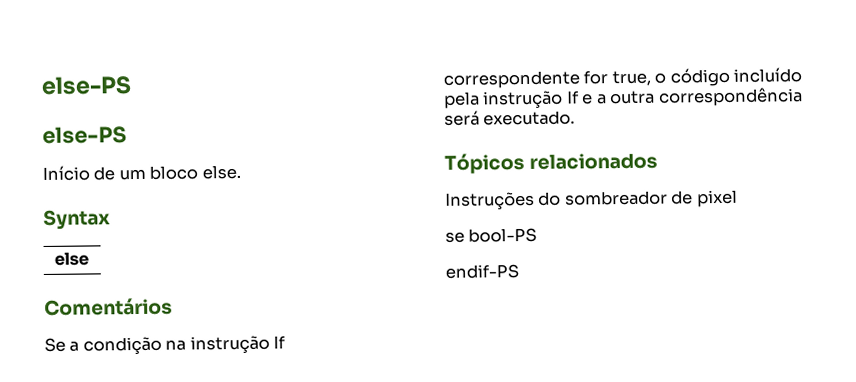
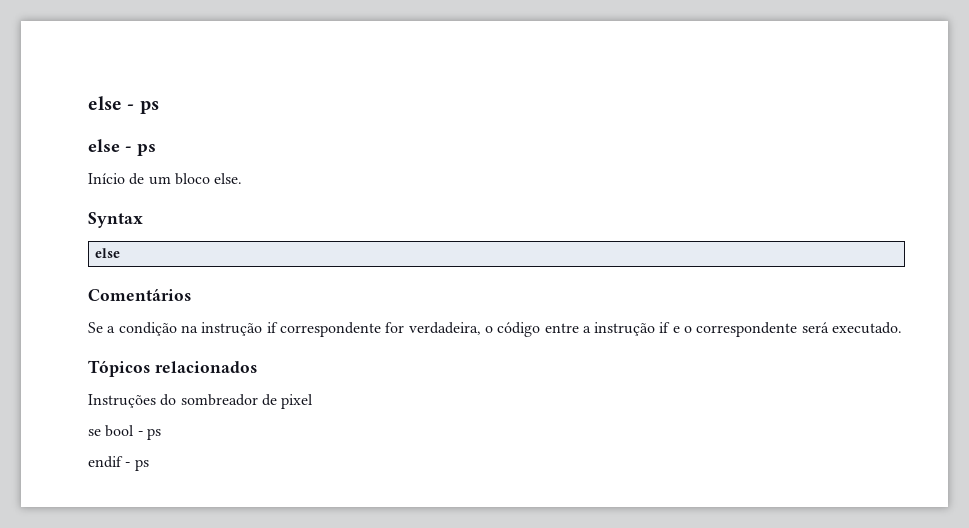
[41,76,131,95] [42,126,127,144] else-PS // else-PS -> [88,96,159,114] [88,139,156,156] else - ps // else - ps
[273,335,287,349] If -> [266,322,278,333] if
[611,70,651,87] true, -> [408,322,481,335] verdadeira,
[733,67,803,83] [443,87,803,109] incluído pela instrução If e a outra correspondência -> [544,322,798,337] entre a instrução if e o correspondente
[468,227,538,243] [445,264,519,279] bool-PS // endif-PS -> [105,425,161,440] [88,456,149,471] bool - ps // endif - ps

